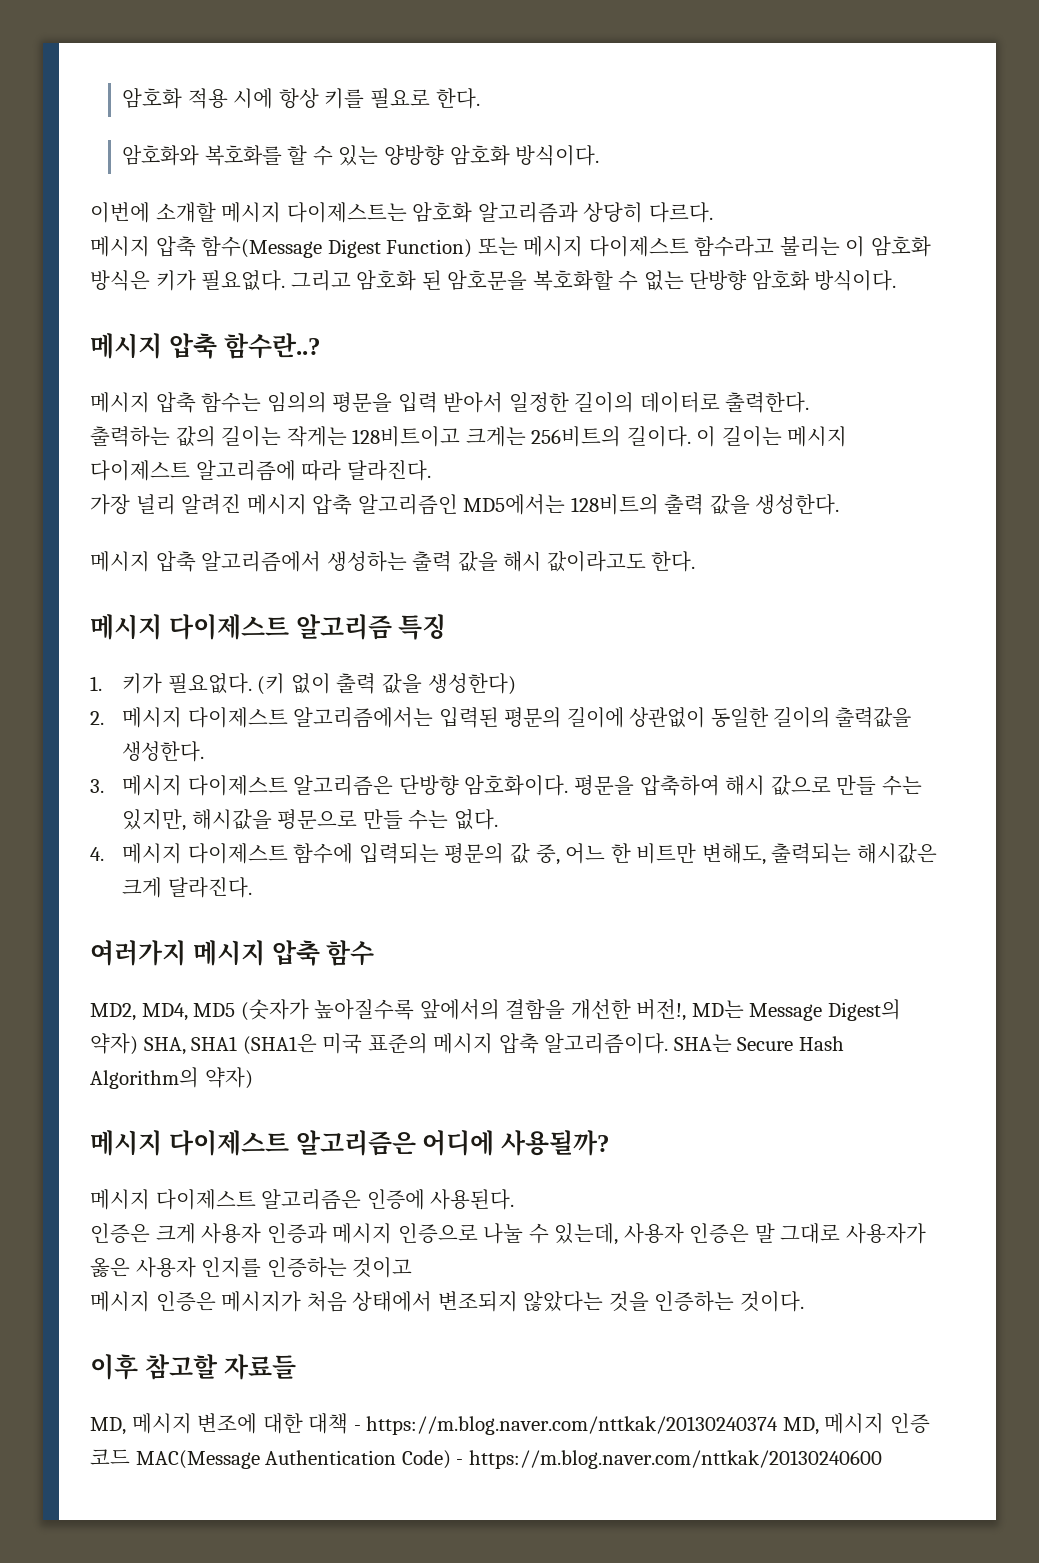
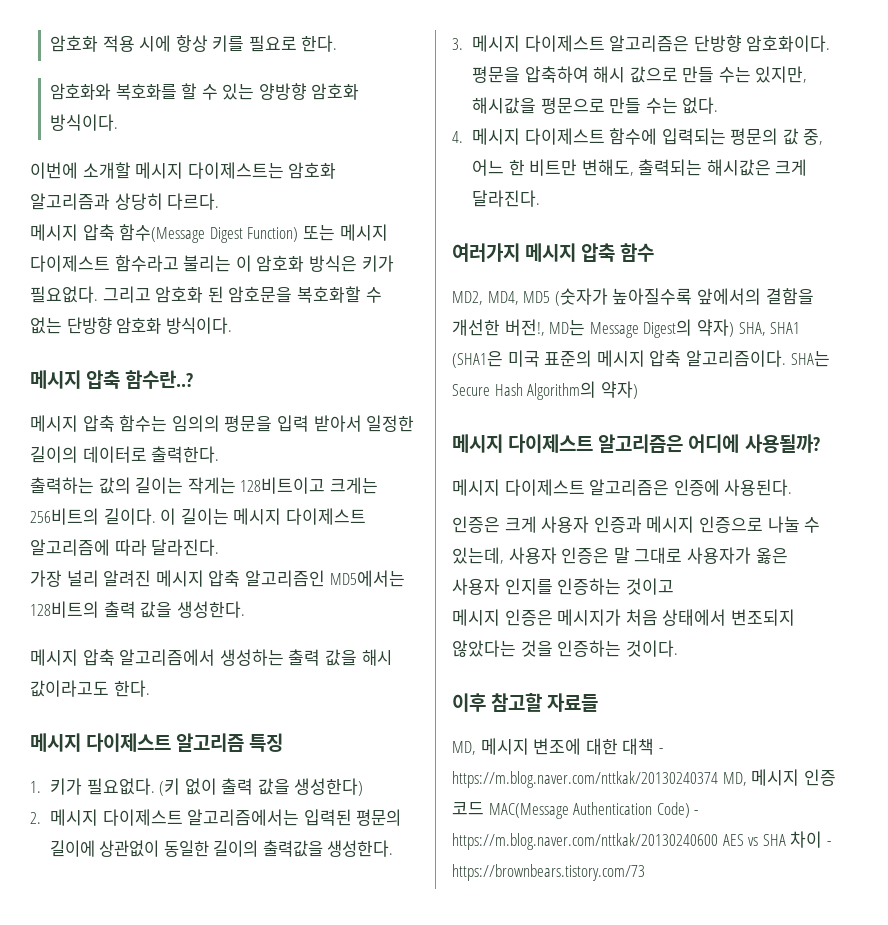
(882, 1459) none -> [722,831,831,848] [452,864,645,881] AES vs SHA 차이 - https://brownbears.tistory.com/73

